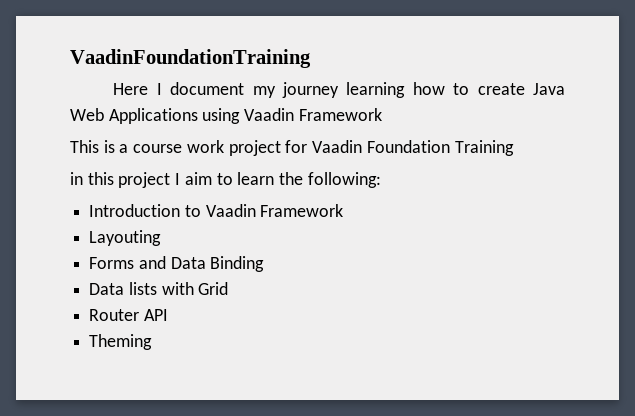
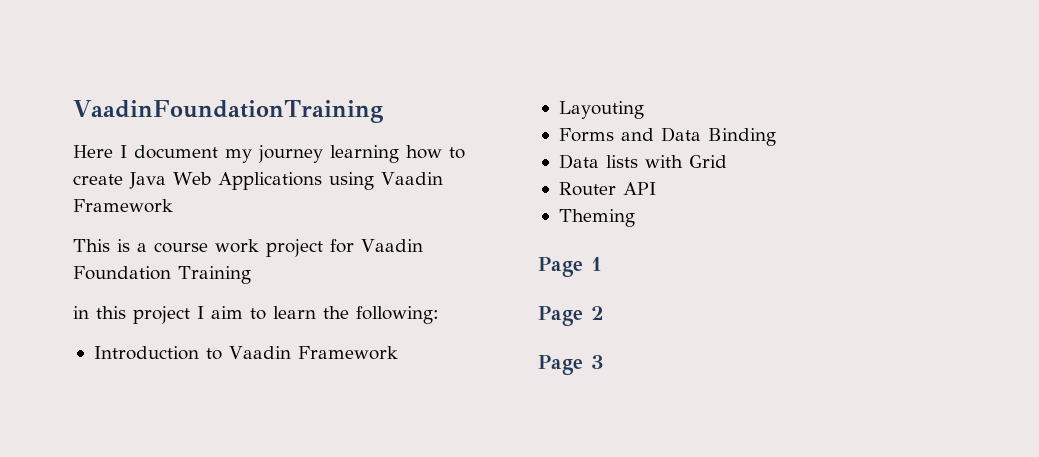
(153, 342) none -> [538,257,602,277] [538,306,604,326] [538,355,604,375] // Page 1 // Page 2 // Page 3

